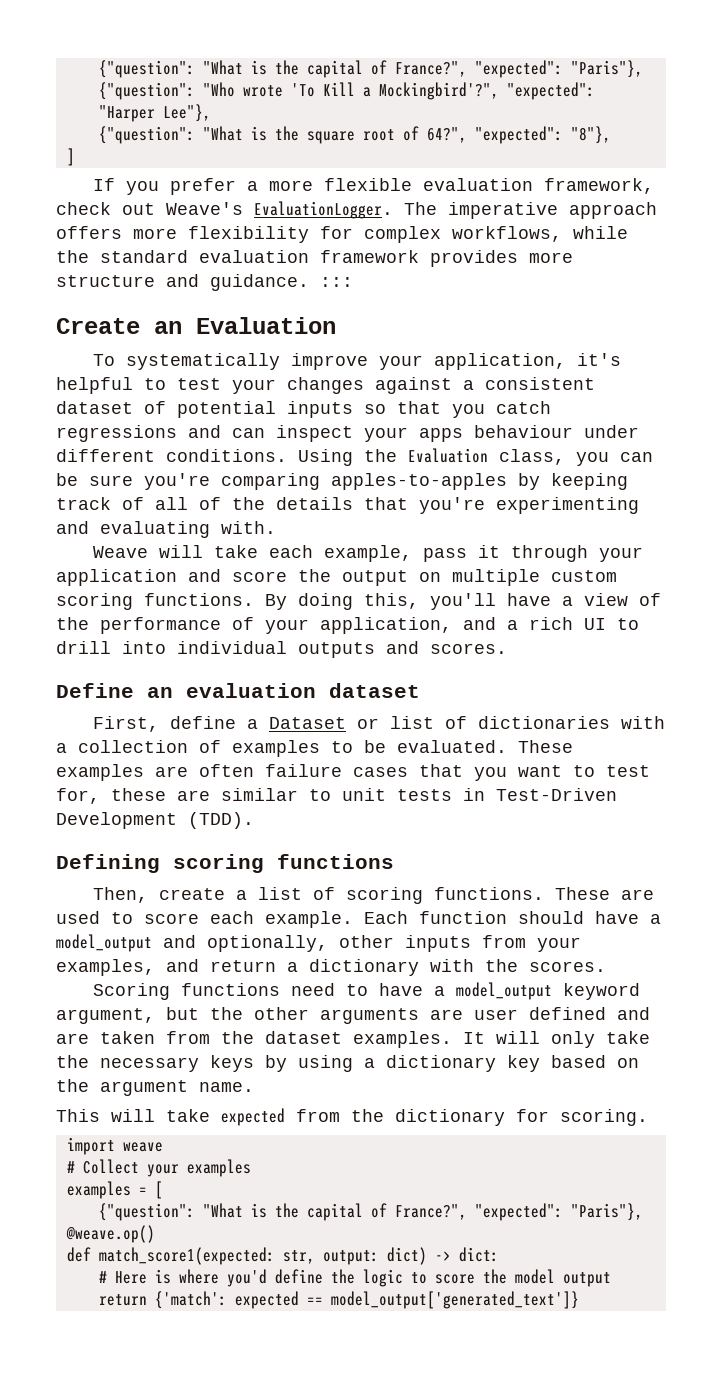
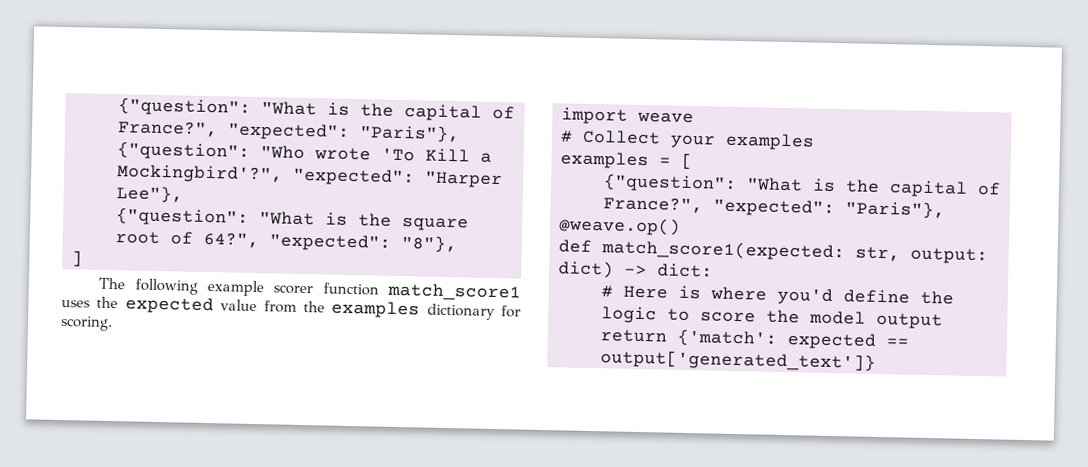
[93,178,655,195] [56,201,657,219] [56,226,628,243] [56,250,573,267] [56,274,353,291] [56,317,336,334] [93,353,622,370] [56,377,595,394] [56,401,551,418] [56,425,639,442] [56,448,653,466] [56,473,628,490] [56,497,639,514] [56,521,276,538] [93,545,644,562] [56,569,617,586] [56,593,661,610] [56,617,639,634] [56,641,507,658] [56,683,420,698] [93,716,666,732] [56,740,573,757] [56,764,650,781] [56,788,617,804] [56,812,254,829] [56,854,394,873] [93,887,655,904] [56,911,661,928] [56,934,581,952] [56,959,606,976] [93,982,641,1000] [56,1007,650,1024] [56,1031,650,1048] [56,1055,639,1072] [56,1079,254,1096] [56,1108,384,1126] If you prefer a more flexible evaluation framework, check out Weave's EvaluationLogger. The imperative approach offers more flexibility for complex workflows, while the standard evaluation framework provides more structure and guidance. ::: // Create an Evaluation // To systematically improve your application, it's helpful to test your changes against a consistent dataset of potential inputs so that you catch regressions and can inspect your apps behaviour under different conditions. Using the Evaluation class, you can be sure you're comparing apples-to-apples by keeping track of all of the details that you're experimenting and evaluating with. // Weave will take each example, pass it through your application and score the output on multiple custom scoring functions. By doing this, you'll have a view of the performance of your application, and a rich UI to drill into individual outputs and scores. // Define an evaluation dataset // First, define a Dataset or list of dictionaries with a collection of examples to be evaluated. These examples are often failure cases that you want to test for, these are similar to unit tests in Test-Driven Development (TDD). // Defining scoring functions // Then, create a list of scoring functions. These are used to score each example. Each function should have a model_output and optionally, other inputs from your examples, and return a dictionary with the scores. // Scoring functions need to have a model_output keyword argument, but the other arguments are user defined and are taken from the dataset examples. It will only take the necessary keys by using a dictionary key based on the argument name. // This will take expected from the -> [98,277,521,302] [61,296,421,319] The following example scorer function match_score1 uses the expected value from the examples
[330,1291,579,1309] model_output['generated_text']} -> [600,349,876,372] output['generated_text']}

